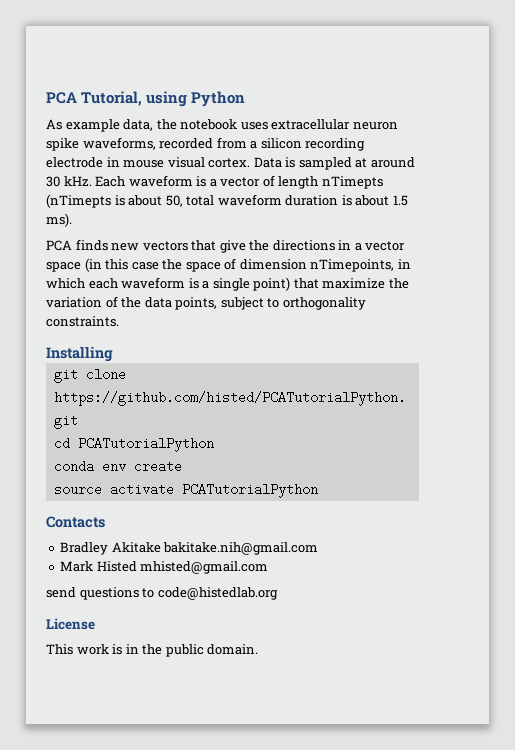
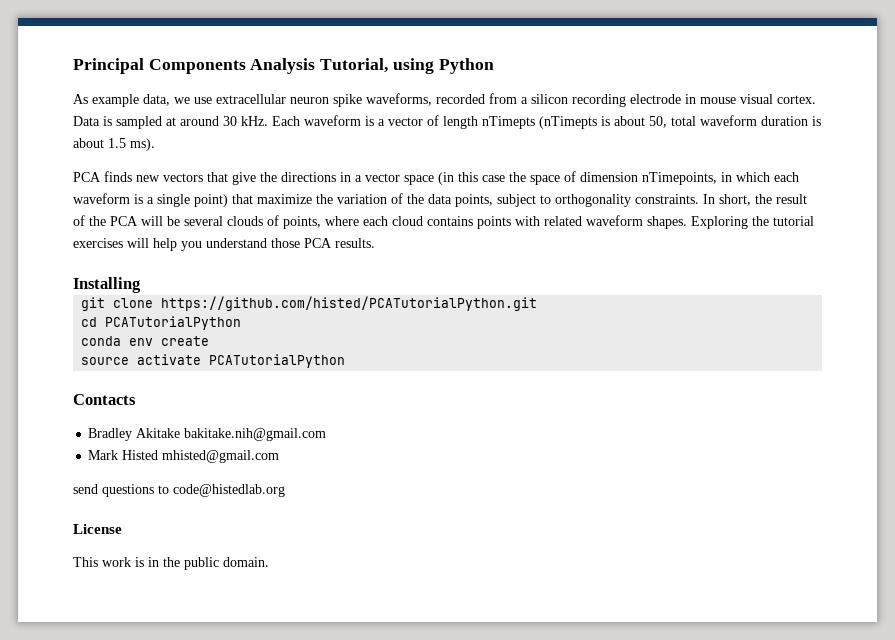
[46,92,77,104] PCA -> [73,58,316,74] Principal Components Analysis
[156,119,268,130] the notebook uses -> [174,97,212,104] we use
(119, 321) none -> [703,194,807,206] [73,215,814,229] [73,238,375,251] In short, the result of the PCA will be several clouds of points, where each cloud contains points with related waveform shapes. Exploring the tutorial exercises will help you understand those PCA results.

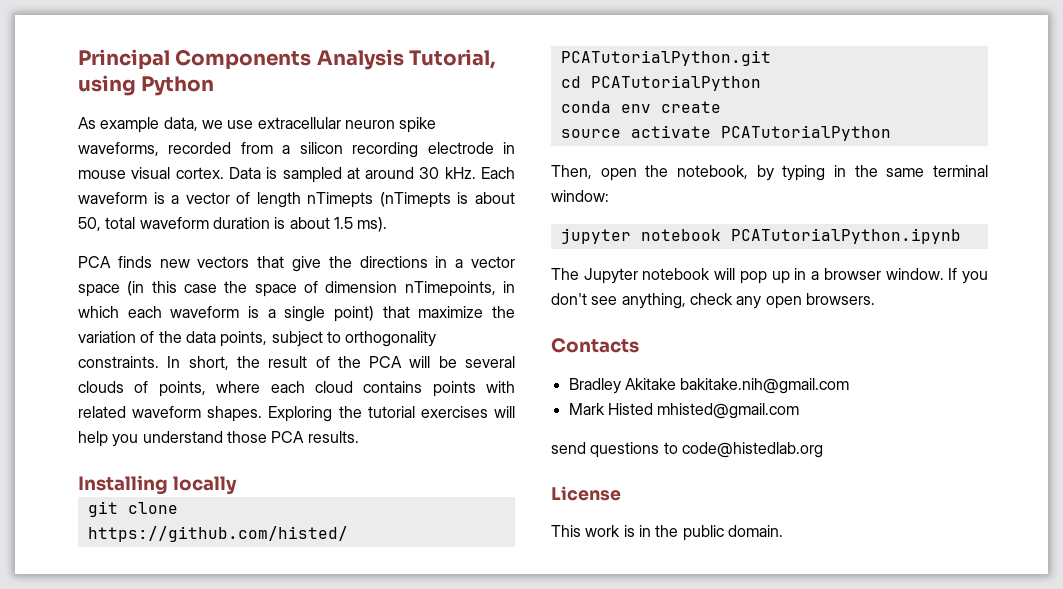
(141, 285) none -> [172,476,237,495] locally
(346, 361) none -> [551,165,988,181] [551,190,609,202] [560,228,961,244] [551,268,988,284] [551,293,875,309] // Then, open the notebook, by typing in the same terminal window: // jupyter notebook PCATutorialPython.ipynb // The Jupyter notebook will pop up in a browser window. If you don't see anything, check any open browsers.

